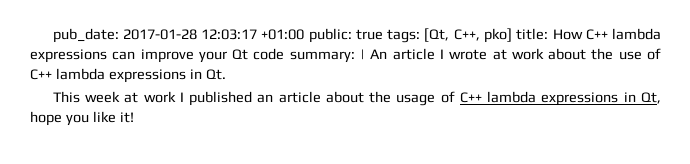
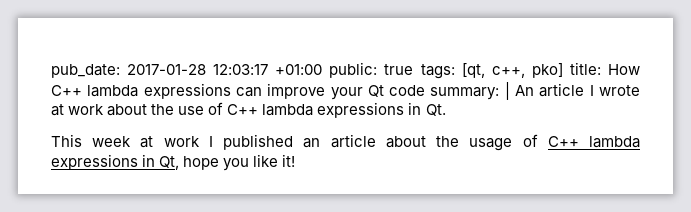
[424,28,480,42] [Qt, C++, -> [461,63,525,78] [qt, c++,

